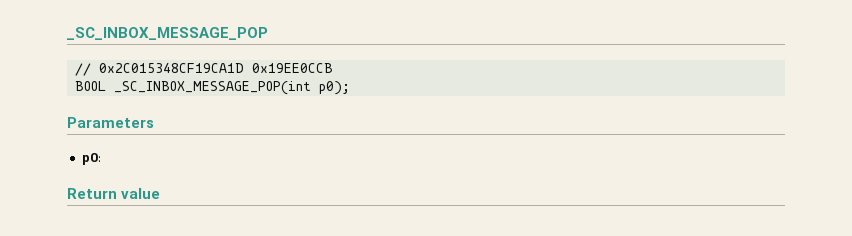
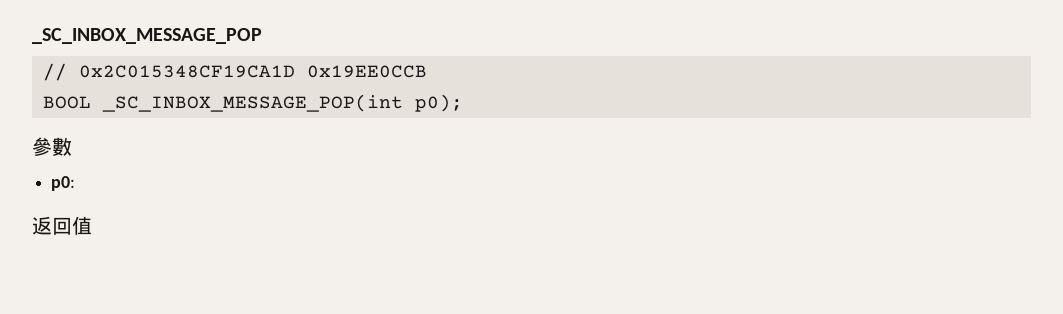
[67,117,154,128] Parameters -> [32,137,72,156] 參數
[67,188,161,199] Return value -> [32,216,92,235] 返回值

